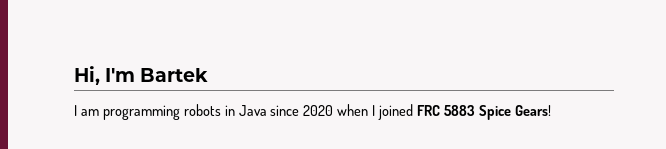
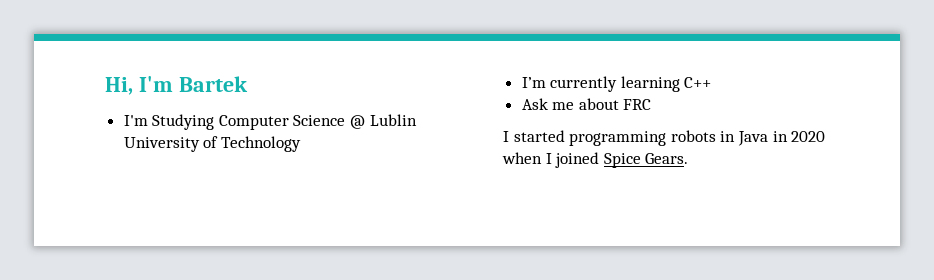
[74,105,99,116] // I am -> [123,114,417,130] [123,136,301,152] [521,76,712,92] [521,98,652,110] [503,130,565,142] // I'm Studying Computer Science @ Lublin University of Technology // I’m currently learning C++ // Ask me about FRC // I started
[270,105,300,116] since -> [772,131,788,142] in
[417,105,551,120] FRC 5883 Spice Gears! -> [603,153,689,168] Spice Gears.

